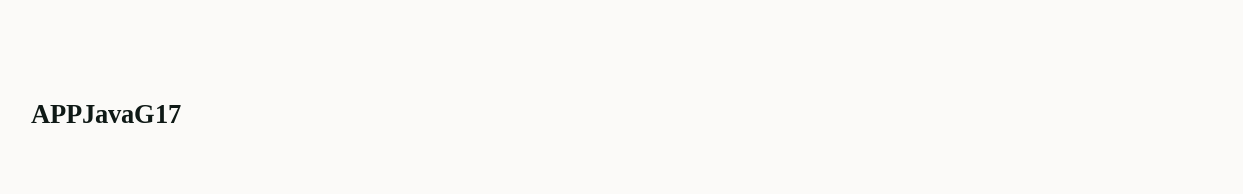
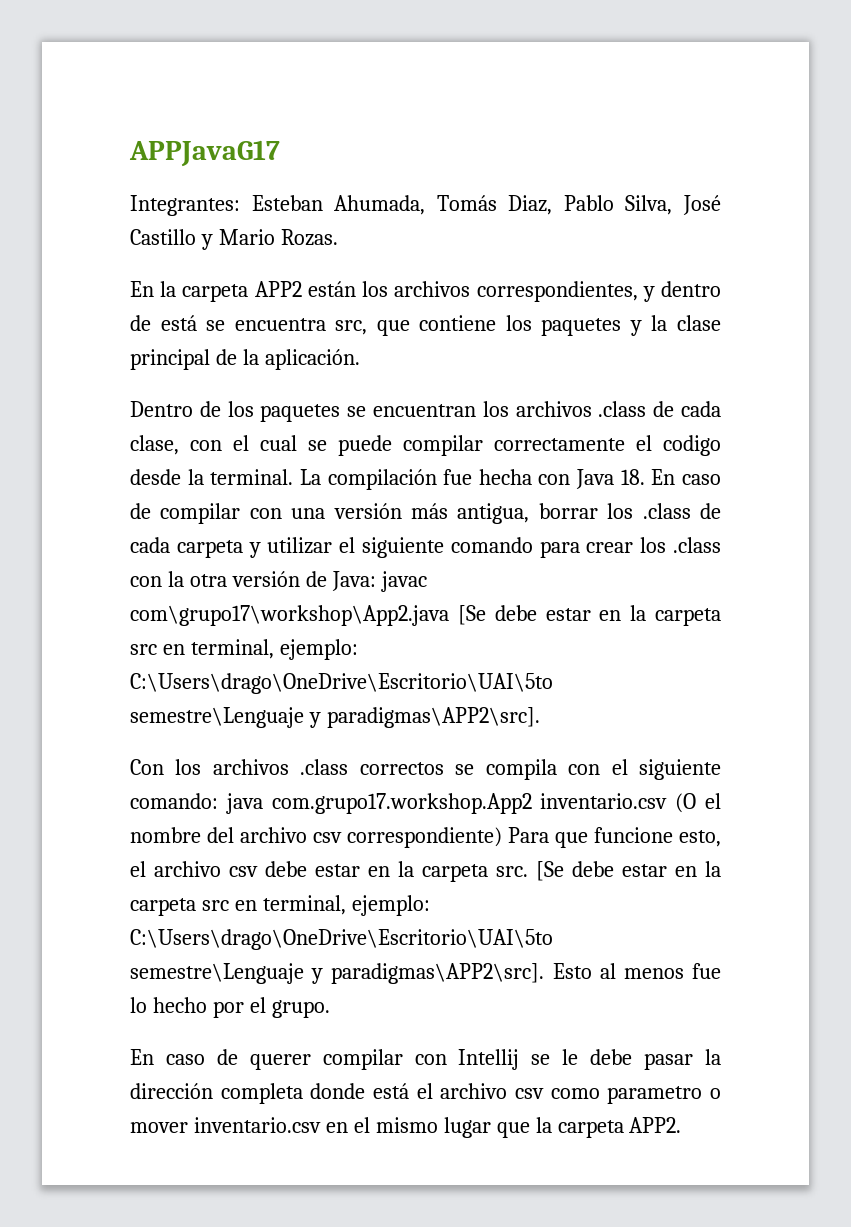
(181, 114) none -> [130,195,721,216] [130,229,338,250] [130,281,721,302] [130,315,721,336] [130,349,360,370] [130,401,721,422] [130,435,721,456] [130,469,721,490] [130,503,721,524] [130,537,721,558] [130,571,427,592] [130,605,721,626] [130,639,358,660] [130,673,553,694] [130,707,540,728] [130,759,721,780] [130,793,721,814] [130,827,721,848] [130,861,721,882] [130,895,430,916] [130,929,553,950] [130,963,721,984] [130,997,330,1018] [130,1049,721,1070] [130,1083,722,1104] [130,1117,682,1138] // Integrantes: Esteban Ahumada, Tomás Diaz, Pablo Silva, José Castillo y Mario Rozas. // En la carpeta APP2 están los archivos correspondientes, y dentro de está se encuentra src, que contiene los paquetes y la clase principal de la aplicación. // Dentro de los paquetes se encuentran los archivos .class de cada clase, con el cual se puede compilar correctamente el codigo desde la terminal. La compilación fue hecha con Java 18. En caso de compilar con una versión más antigua, borrar los .class de cada carpeta y utilizar el siguiente comando para crear los .class con la otra versión de Java: javac com\grupo17\workshop\App2.java [Se debe estar en la carpeta src en terminal, ejemplo: C:\Users\drago\OneDrive\Escritorio\UAI\5to semestre\Lenguaje y paradigmas\APP2\src]. // Con los archivos .class correctos se compila con el siguiente comando: java com.grupo17.workshop.App2 inventario.csv (O el nombre del archivo csv correspondiente) Para que funcione esto, el archivo csv debe estar en la carpeta src. [Se debe estar en la carpeta src en terminal, ejemplo: C:\Users\drago\OneDrive\Escritorio\UAI\5to semestre\Lenguaje y paradigmas\APP2\src]. Esto al menos fue lo hecho por el grupo. // En caso de querer compilar con Intellij se le debe pasar la dirección completa donde está el archivo csv como parametro o mover inventario.csv en el mismo lugar que la carpeta APP2.

